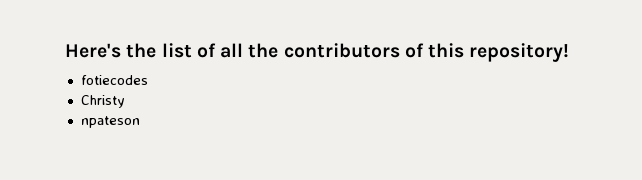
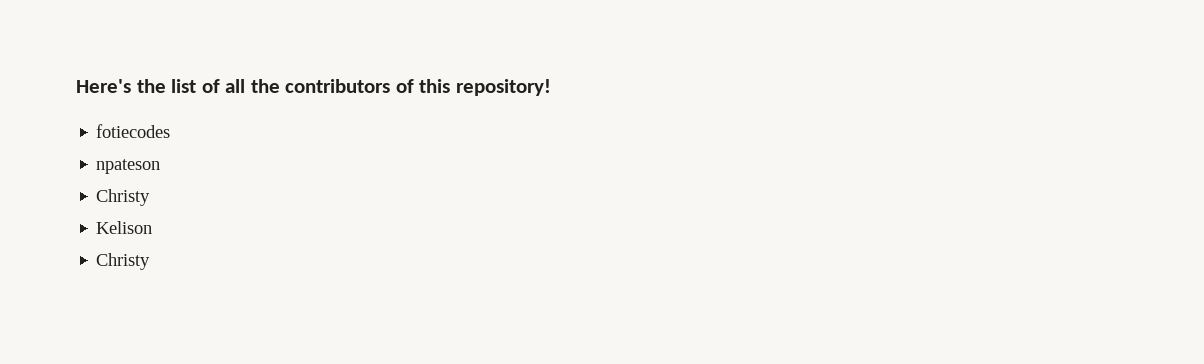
(148, 80) none -> [96,159,161,174] // npateson
[80,116,140,128] npateson -> [96,221,153,234] [96,253,151,270] Kelison // Christy

